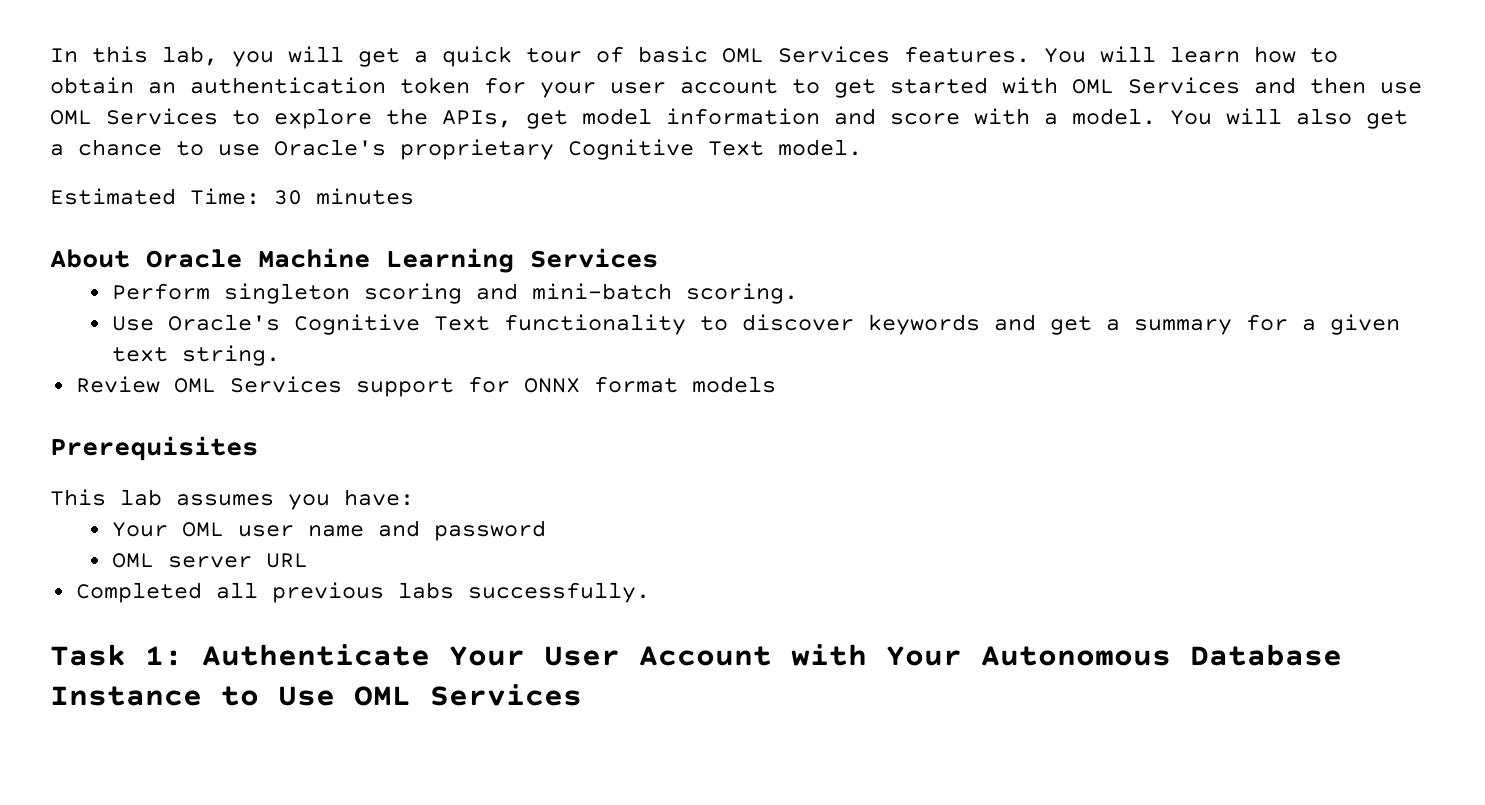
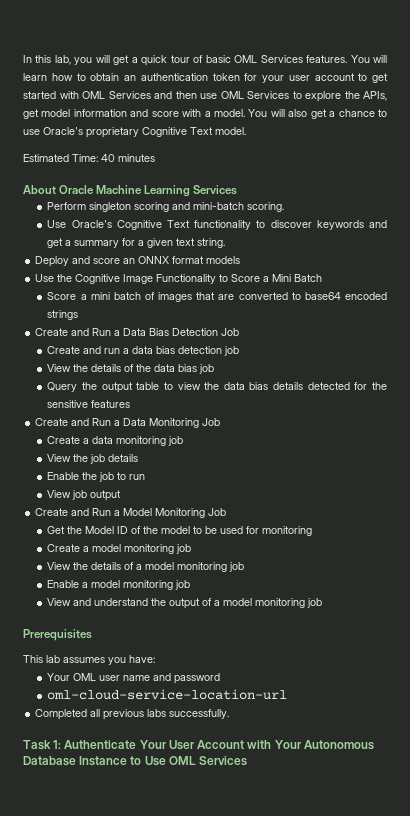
[274,190,302,205] 30 -> [101,154,115,162] 40
[75,376,776,397] Review OML Services support for ONNX format models -> [35,256,241,267] [35,274,323,284] [47,292,387,302] [47,310,79,320] [35,328,240,336] [47,346,240,356] [47,364,215,374] [47,382,387,393] [47,400,131,408] [35,418,221,428] [47,436,184,446] [47,454,139,464] [47,472,146,482] [47,490,122,501] [35,508,227,518] [47,526,313,536] [47,544,192,554] [47,562,245,572] [47,580,191,590] [47,598,323,609] Deploy and score an ONNX format models // Use the Cognitive Image Functionality to Score a Mini Batch // Score a mini batch of images that are converted to base64 encoded strings // Create and Run a Data Bias Detection Job // Create and run a data bias detection job // View the details of the data bias job // Query the output table to view the data bias details detected for the sensitive features // Create and Run a Data Monitoring Job // Create a data monitoring job // View the job details // Enable the job to run // View job output // Create and Run a Model Monitoring Job // Get the Model ID of the model to be used for monitoring // Create a model monitoring job // View the details of a model monitoring job // Enable a model monitoring job // View and understand the output of a model monitoring job
[112,553,309,568] OML server URL -> [47,689,288,700] oml-cloud-service-location-url

